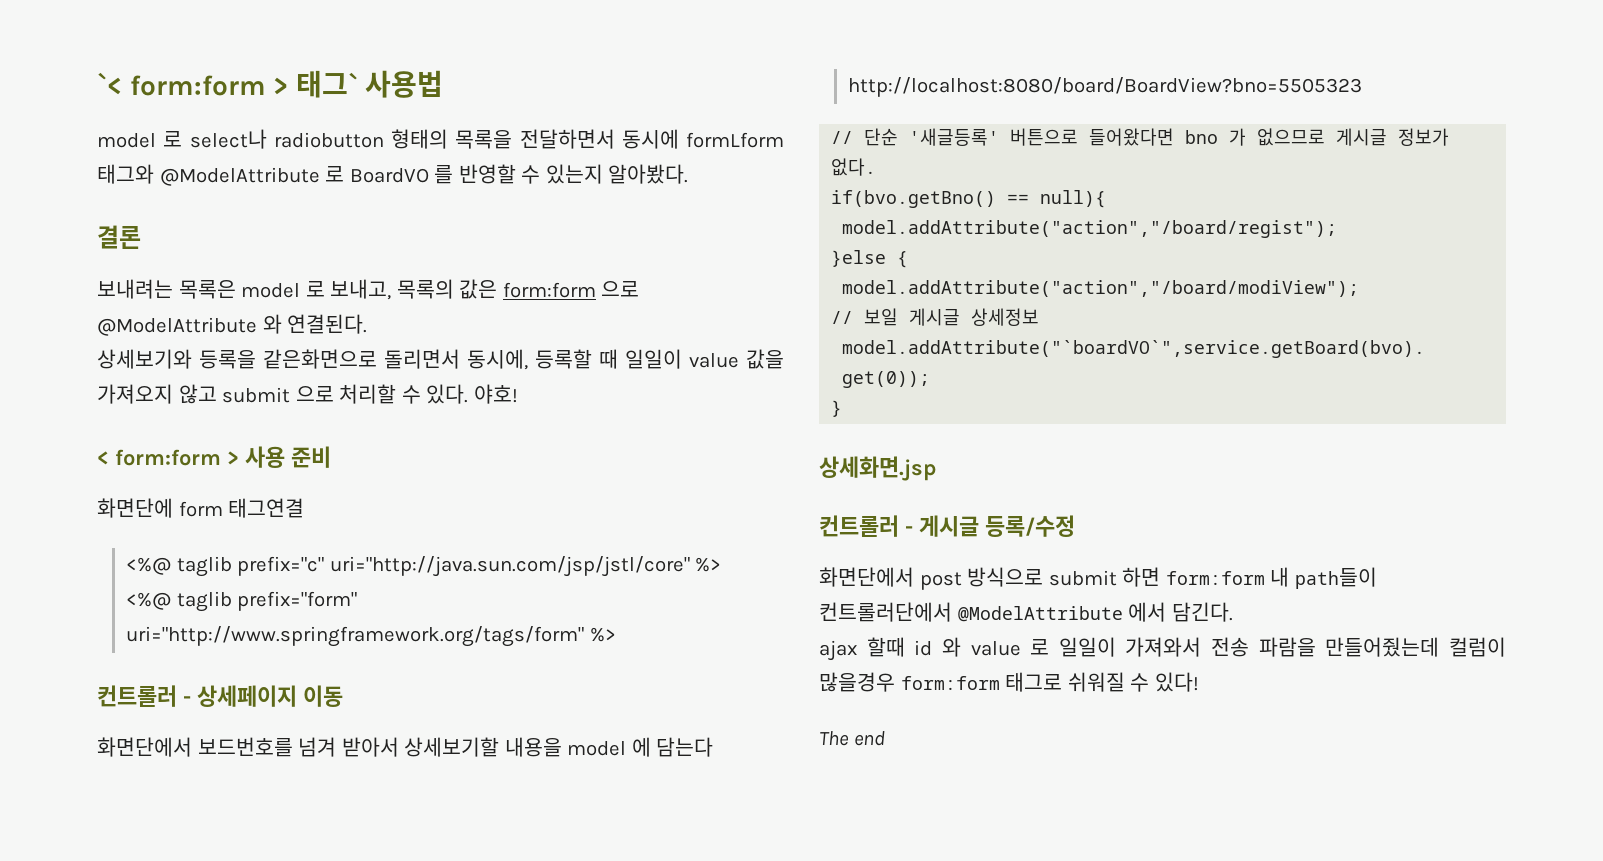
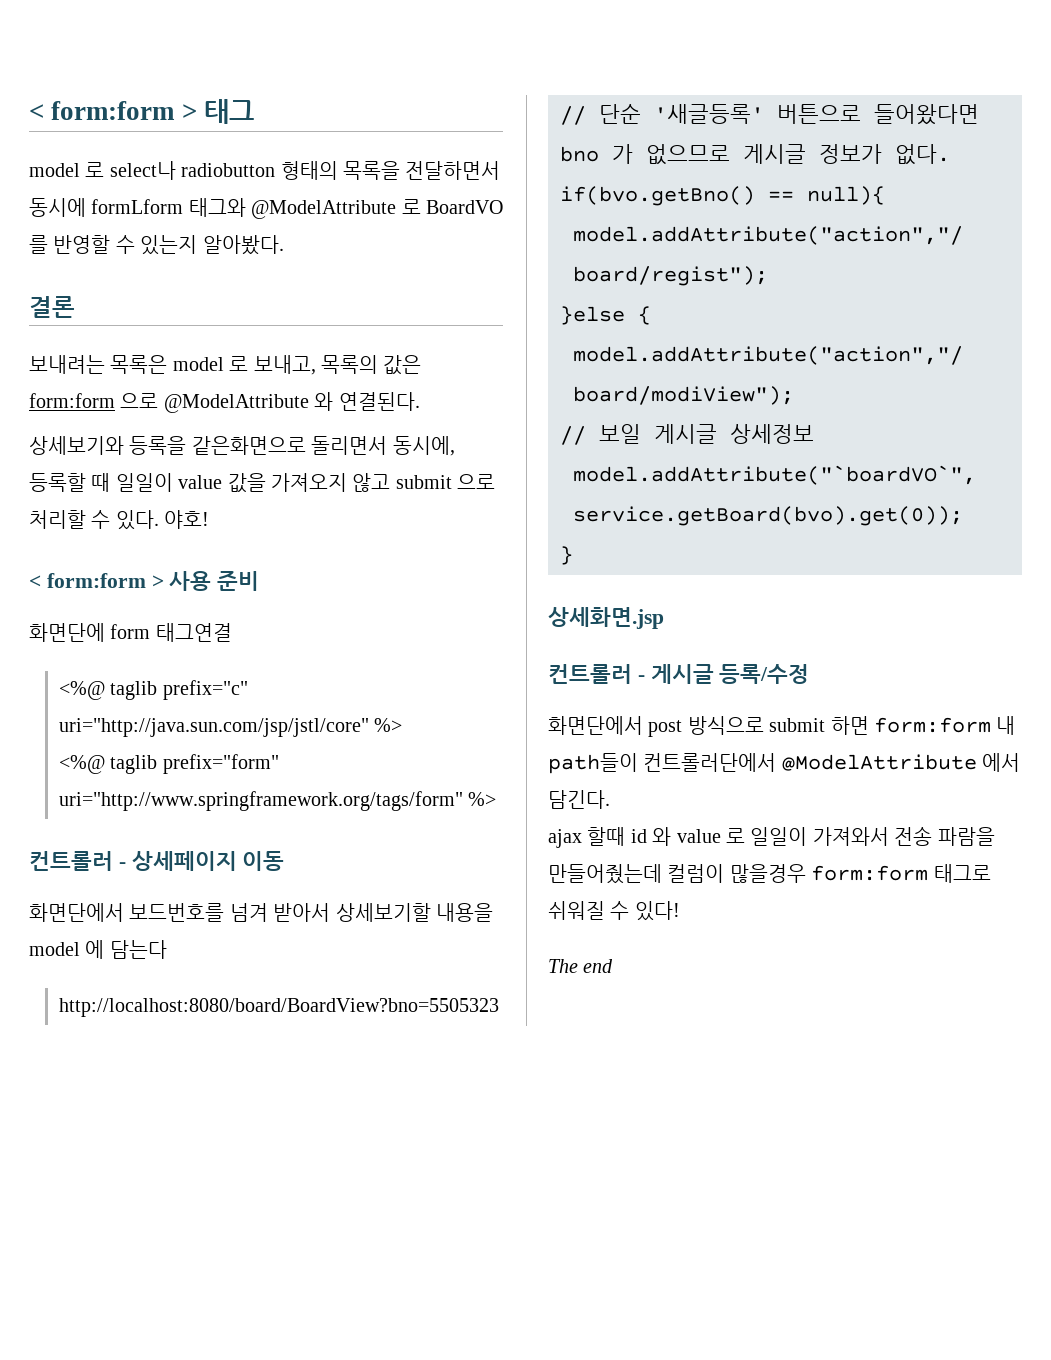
[97,70,444,98] `< form:form > 태그` 사용법 -> [29,99,254,124] < form:form > 태그

